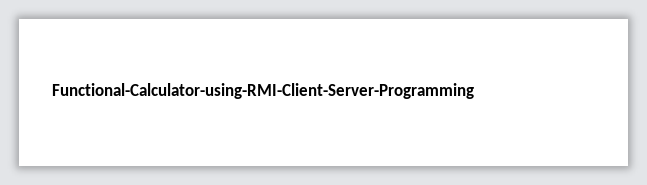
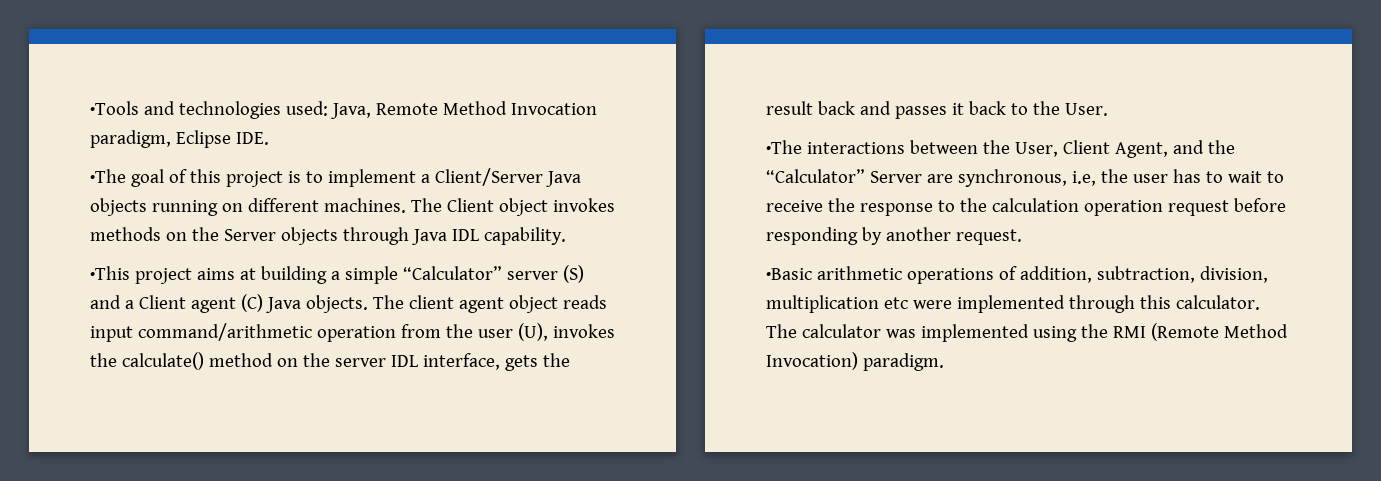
[52,83,474,99] Functional-Calculator-using-RMI-Client-Server-Programming -> [90,101,597,119] [90,130,269,148] [90,168,581,187] [90,198,615,216] [90,227,566,245] [90,265,584,284] [90,294,607,313] [90,323,615,342] [90,352,570,371] [766,101,1108,119] [766,140,1235,158] [766,169,1284,187] [766,198,1286,216] [766,227,1022,245] [766,266,1268,284] [766,295,1260,313] [766,323,1288,342] [766,352,944,371] •Tools and technologies used: Java, Remote Method Invocation paradigm, Eclipse IDE. // •The goal of this project is to implement a Client/Server Java objects running on different machines. The Client object invokes methods on the Server objects through Java IDL capability. // •This project aims at building a simple “Calculator” server (S) and a Client agent (C) Java objects. The client agent object reads input command/arithmetic operation from the user (U), invokes the calculate() method on the server IDL interface, gets the result back and passes it back to the User. // •The interactions between the User, Client Agent, and the “Calculator” Server are synchronous, i.e, the user has to wait to receive the response to the calculation operation request before responding by another request. // •Basic arithmetic operations of addition, subtraction, division, multiplication etc were implemented through this calculator. The calculator was implemented using the RMI (Remote Method Invocation) paradigm.

